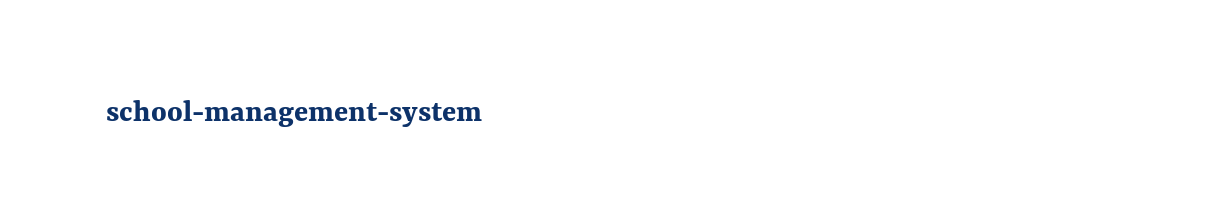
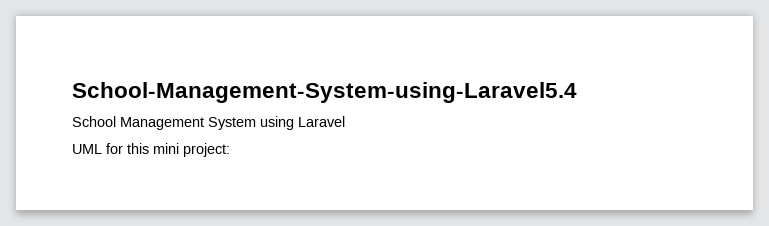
[106,100,482,127] school-management-system -> [72,82,577,103] [72,116,345,130] [72,143,230,157] School-Management-System-using-Laravel5.4 // School Management System using Laravel // UML for this mini project:

